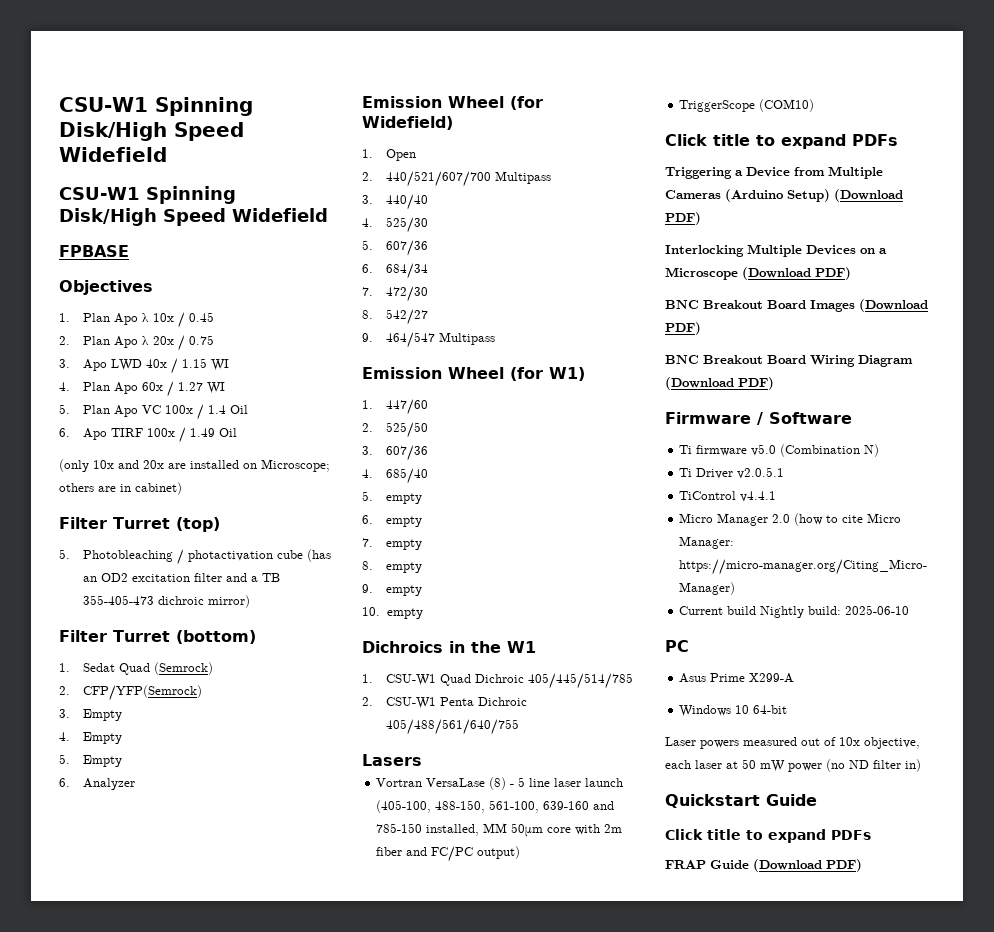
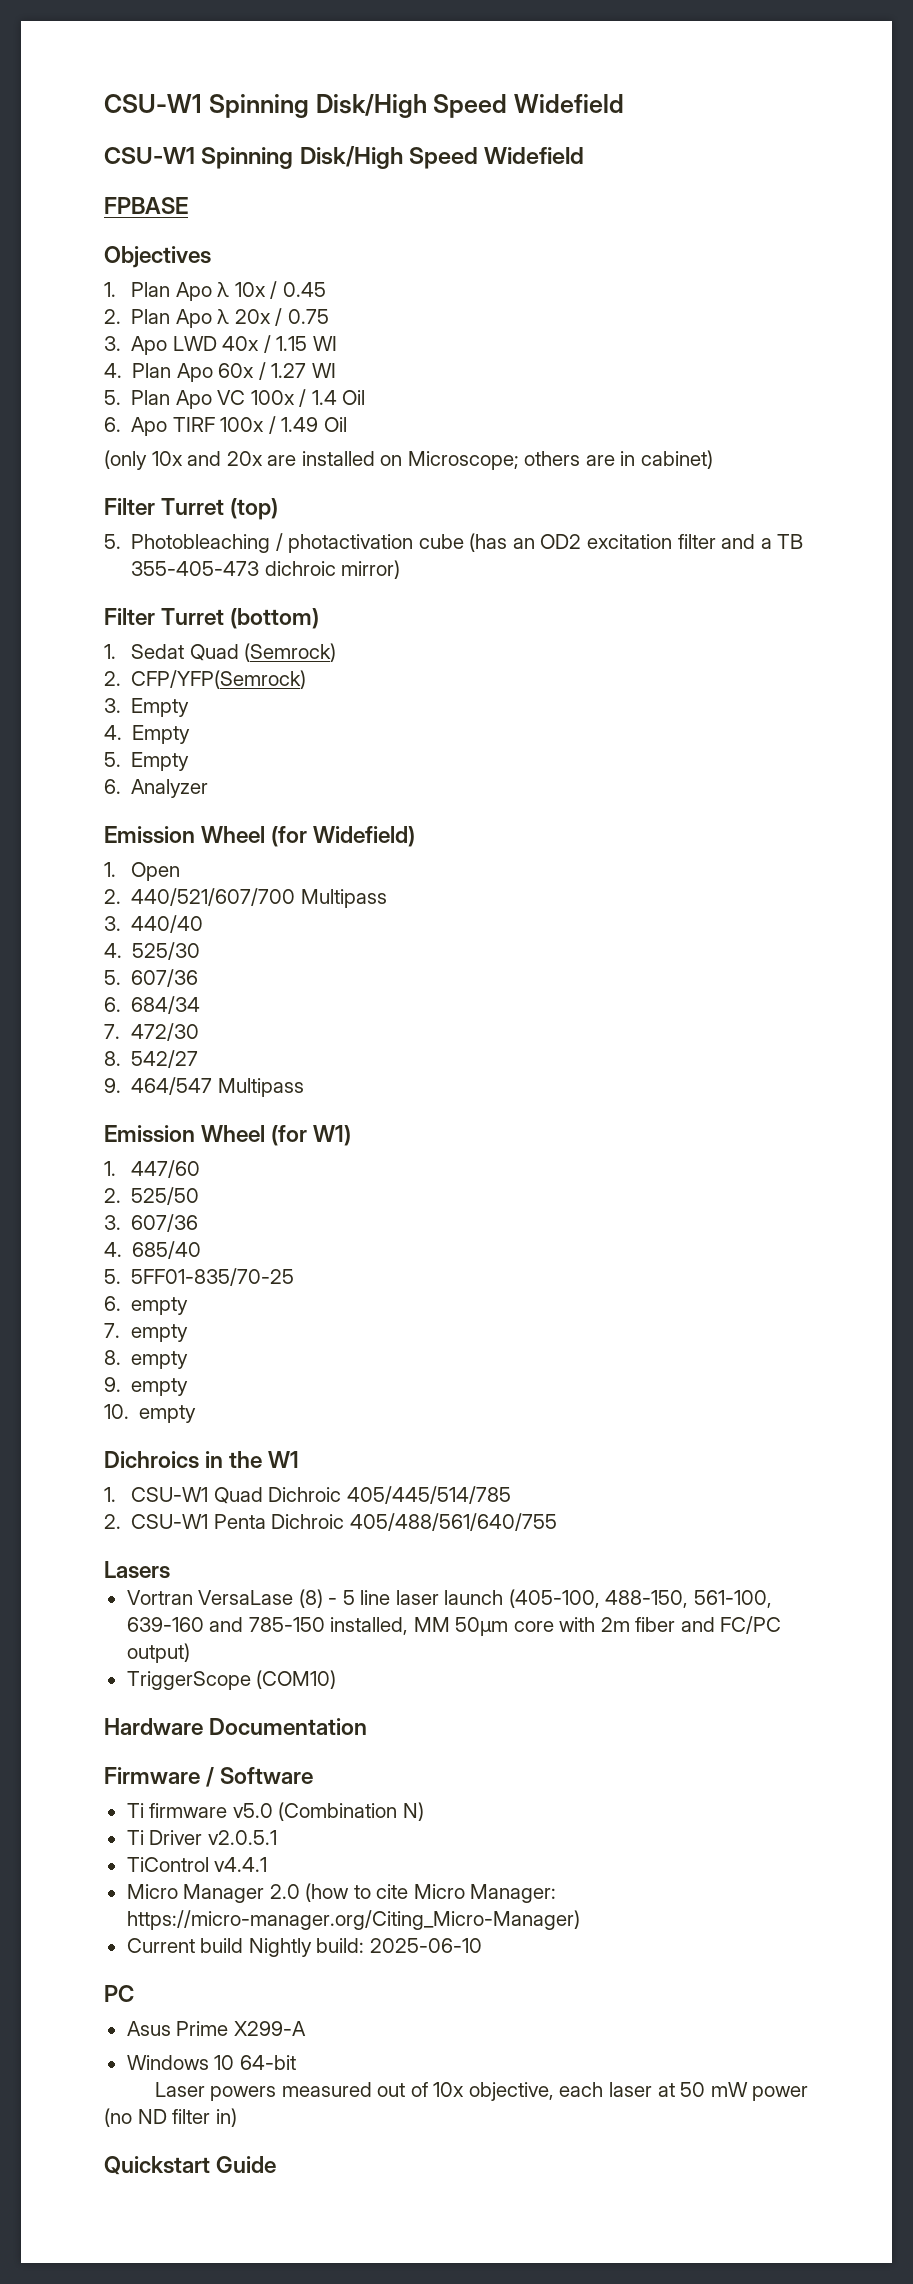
[385,493,422,504] empty -> [131,1268,295,1286] 5FF01-835/70-25
[665,134,898,149] [665,166,883,179] [665,189,903,202] [665,212,701,225] [665,244,887,257] [665,267,851,280] [665,299,928,312] [665,322,701,335] [665,355,913,367] [665,377,774,390] Click title to expand PDFs // Triggering a Device from Multiple Cameras (Arduino Setup) (Download PDF) // Interlocking Multiple Devices on a Microscope (Download PDF) // BNC Breakout Board Images (Download PDF) // BNC Breakout Board Wiring Diagram (Download PDF) -> [104,1718,368,1735] Hardware Documentation
[665,829,871,843] [665,859,862,872] // Click title to expand PDFs // FRAP Guide (Download PDF) -> (277, 2164) none

